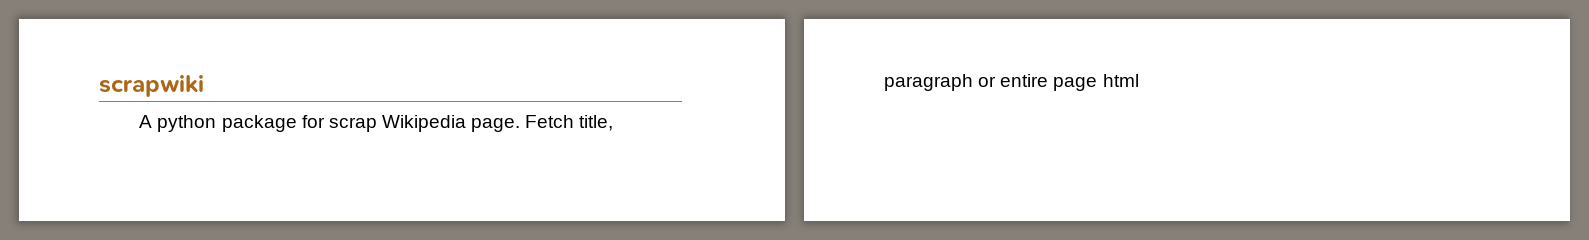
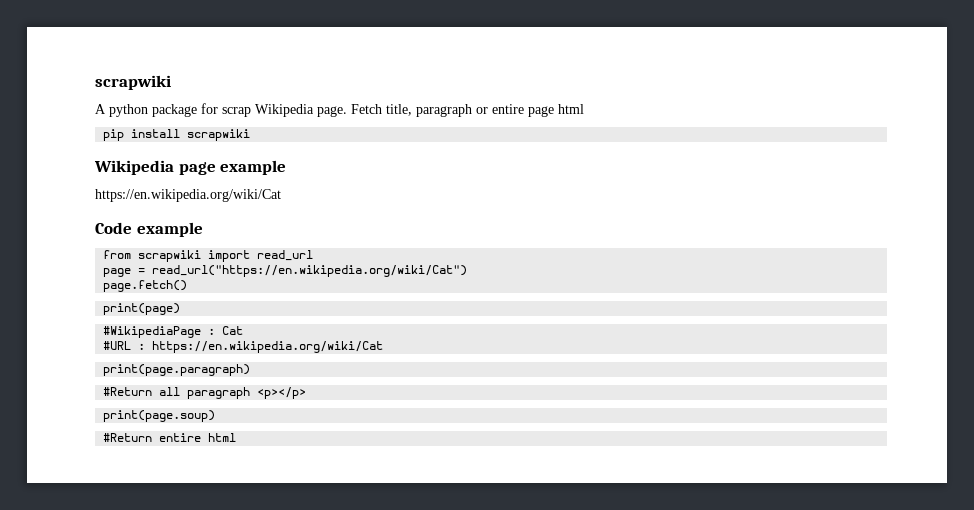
(1139, 80) none -> [103,129,251,141] [94,160,287,175] [95,189,281,202] [95,222,203,237] [103,250,314,262] [103,265,468,277] [103,280,188,292] [103,303,181,315] [103,326,244,338] [103,341,384,353] [103,364,251,376] [103,387,307,399] [103,410,216,422] [103,433,237,442] // pip install scrapwiki // Wikipedia page example // https://en.wikipedia.org/wiki/Cat // Code example // from scrapwiki import read_url // page = read_url("https://en.wikipedia.org/wiki/Cat") // page.fetch() // print(page) // #WikipediaPage : Cat // #URL : https://en.wikipedia.org/wiki/Cat // print(page.paragraph) // #Return all paragraph <p></p> // print(page.soup) // #Return entire html

